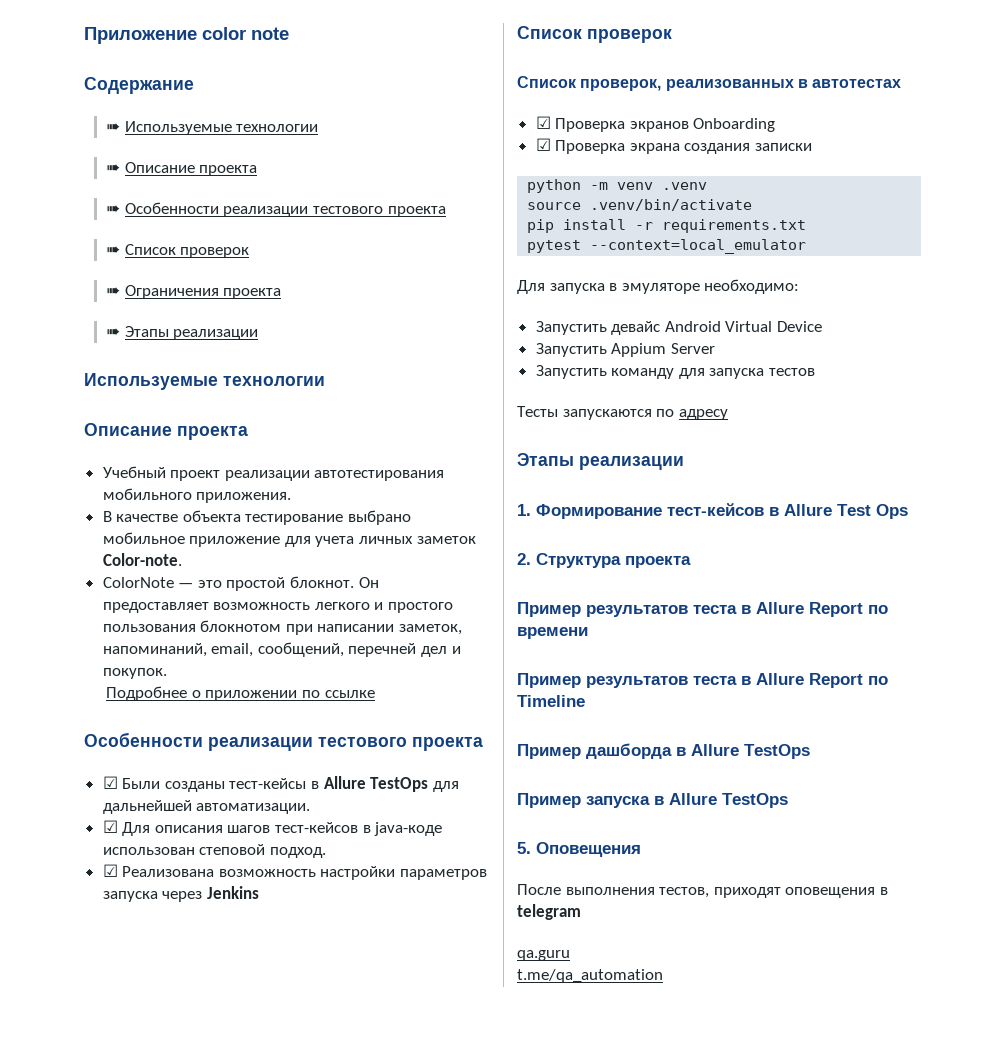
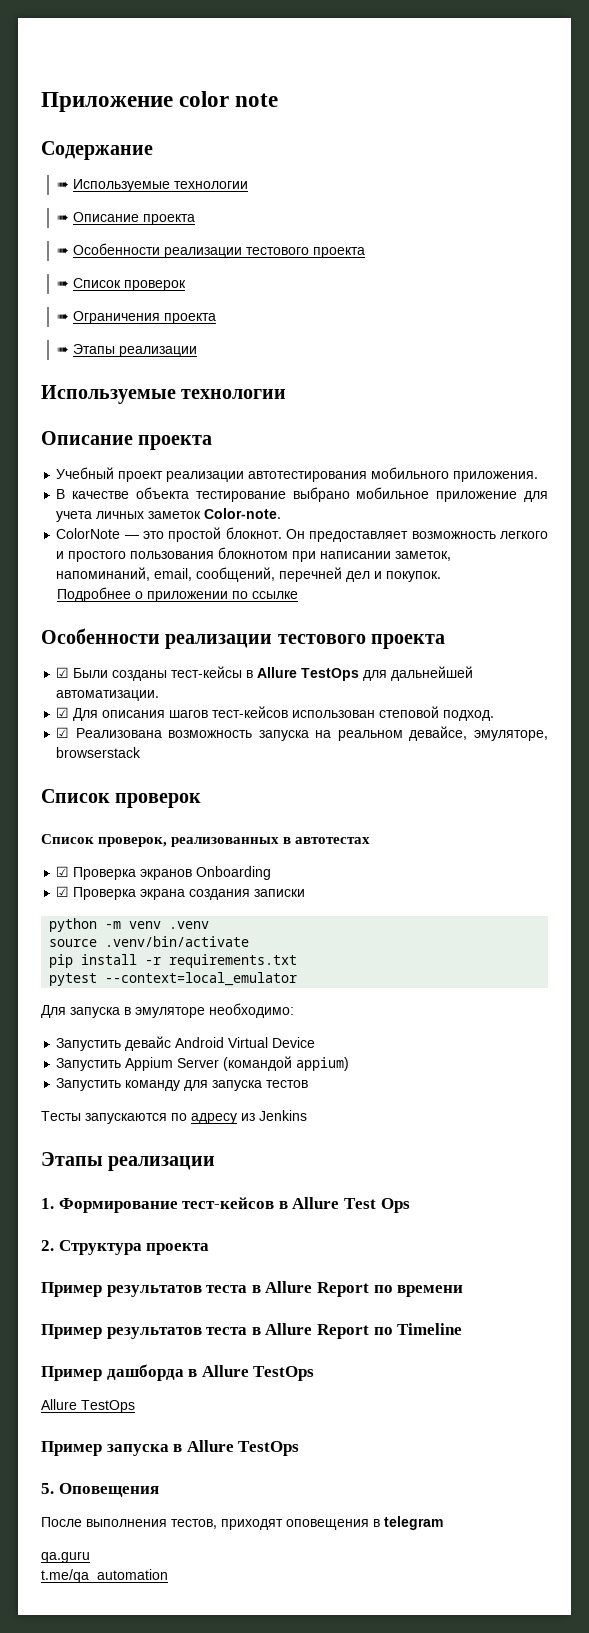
[362,822,443,836] в java-коде -> (289, 712) none
[320,866,488,880] [102,886,259,902] настройки параметров запуска через Jenkins -> [258,726,549,741] [56,747,142,758] запуска на реальном девайсе, эмуляторе, browserstack
(715, 348) none -> [223,1056,350,1071] (командой appium)
(728, 414) none -> [241,1110,307,1121] из Jenkins
(810, 751) none -> [41,1399,135,1413] // Allure TestOps

